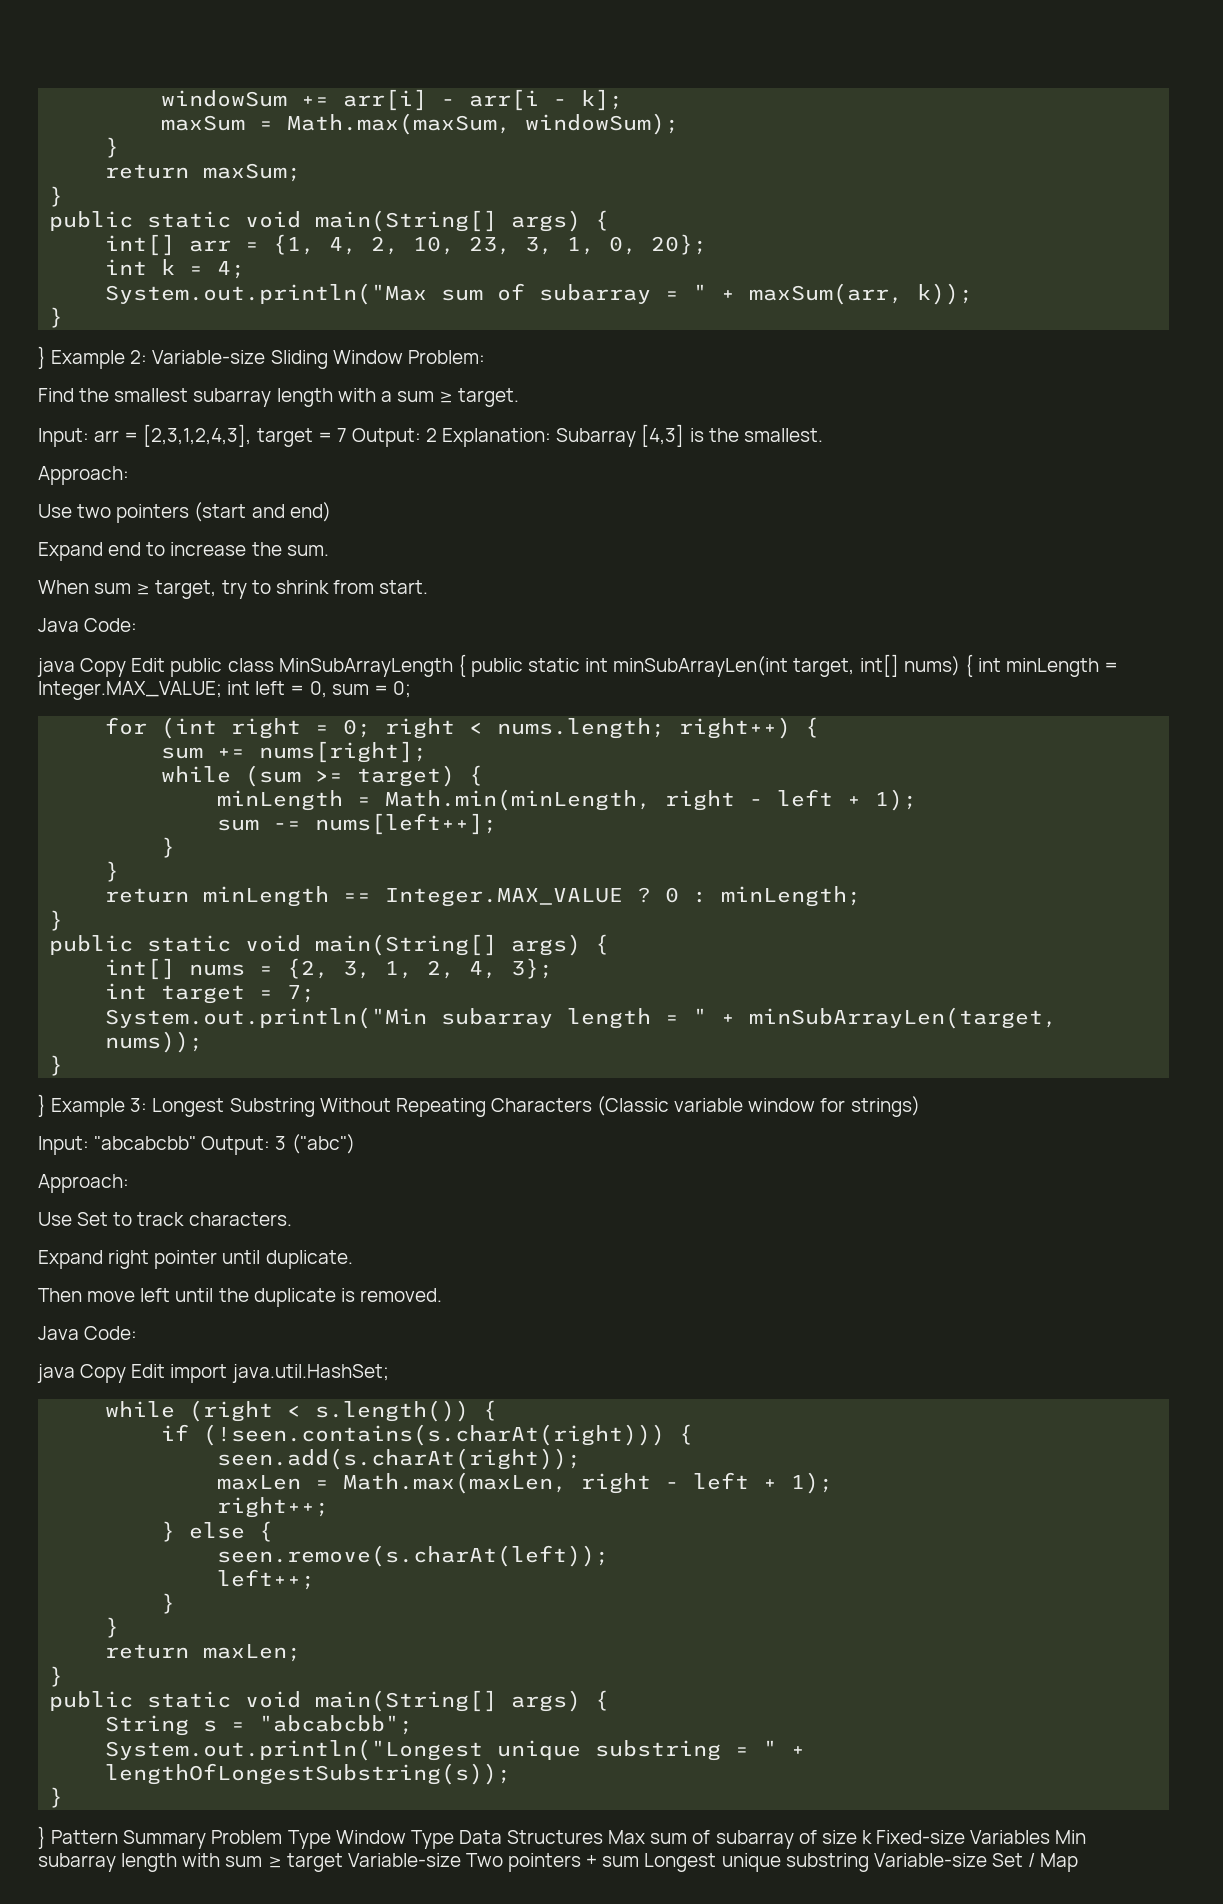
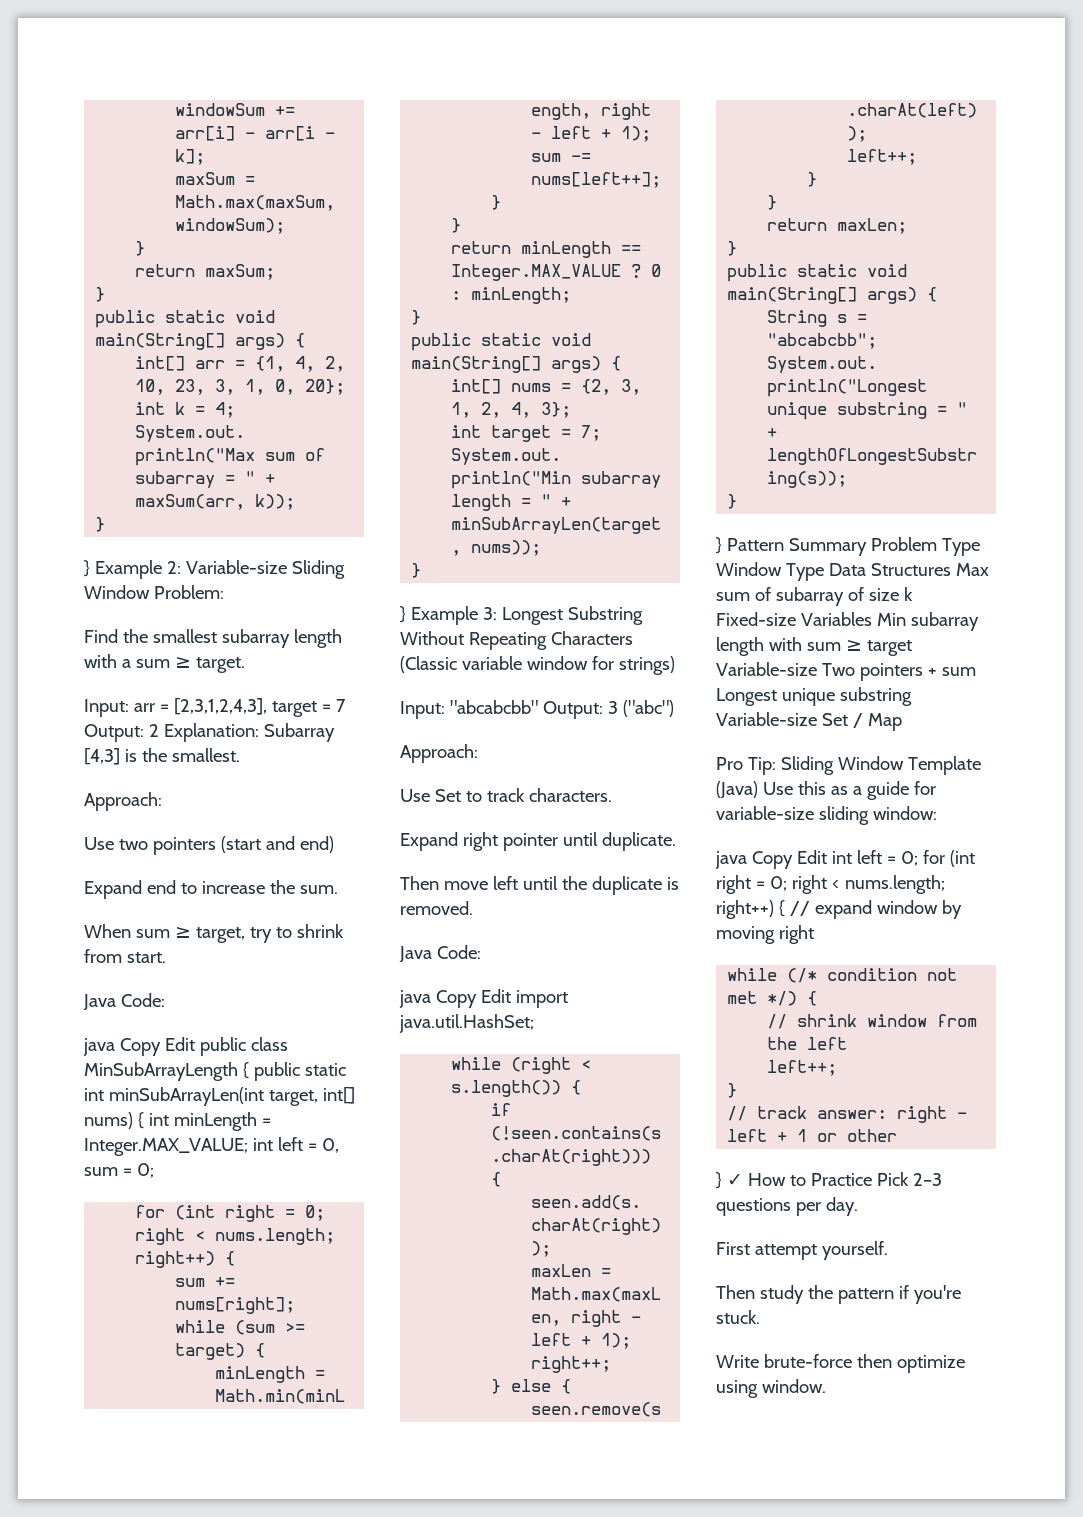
(1079, 1862) none -> [716,756,981,775] [716,781,936,800] [716,806,937,825] [715,850,975,869] [716,875,945,894] [716,900,962,919] [716,925,814,944] [727,968,958,983] [727,991,818,1006] [767,1014,978,1029] [767,1037,848,1050] [767,1060,838,1076] [727,1083,738,1098] [727,1106,968,1123] [727,1129,898,1142] [716,1172,942,1189] [716,1197,858,1216] [716,1241,888,1260] [716,1285,961,1304] [716,1310,760,1324] [716,1354,965,1373] [716,1379,826,1398] // Pro Tip: Sliding Window Template (Java) Use this as a guide for variable-size sliding window: // java Copy Edit int left = 0; for (int right = 0; right < nums.length; right++) { // expand window by moving right // while (/* condition not met */) { // // shrink window from the left // left++; // } // // track answer: right - left + 1 or other // } ✓ How to Practice Pick 2–3 questions per day. // First attempt yourself. // Then study the pattern if you're stuck. // Write brute-force then optimize using window.

